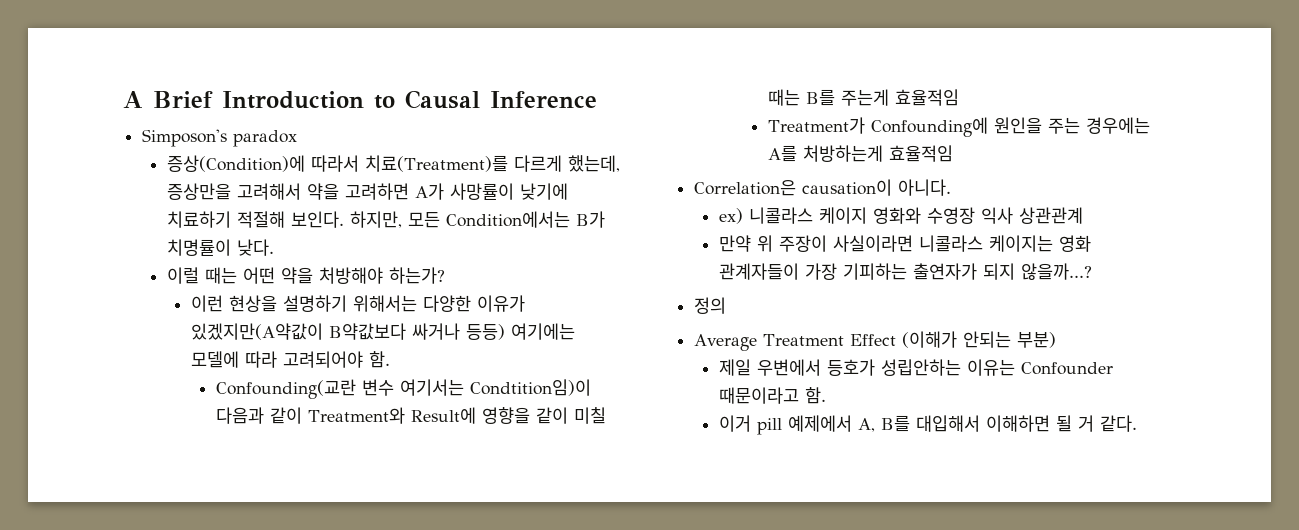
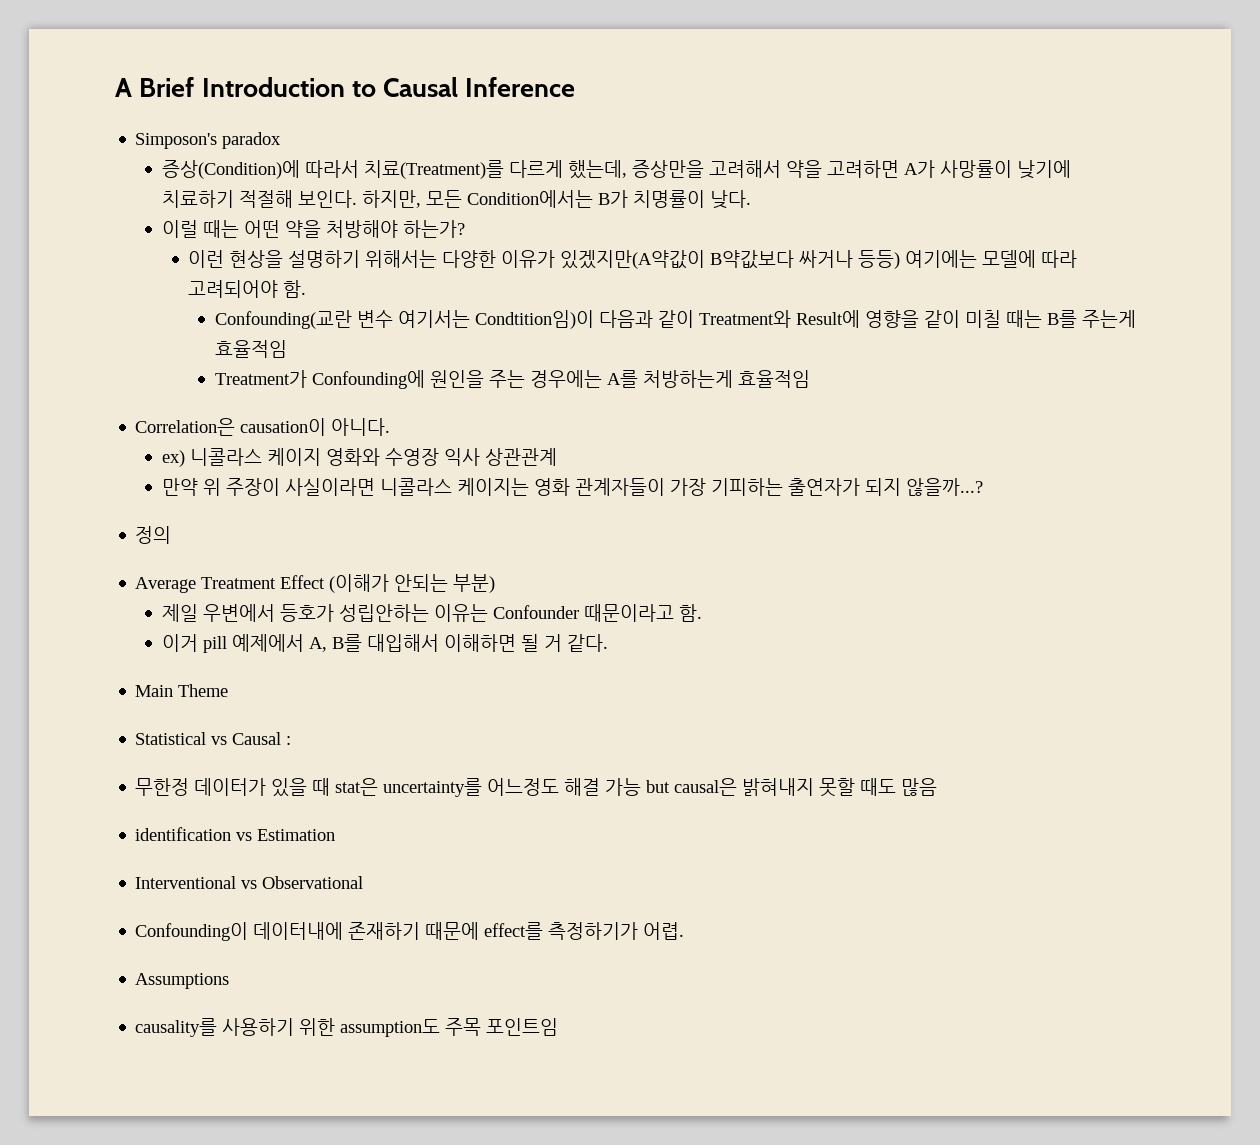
(1137, 423) none -> [135,684,229,697] [135,732,292,745] [135,778,938,797] [135,827,336,841] [135,876,364,889] [135,922,685,941] [135,973,230,989] [135,1018,559,1037] // Main Theme // Statistical vs Causal : // 무한정 데이터가 있을 때 stat은 uncertainty를 어느정도 해결 가능 but causal은 밝혀내지 못할 때도 많음 // identification vs Estimation // Interventional vs Observational // Confounding이 데이터내에 존재하기 때문에 effect를 측정하기가 어렵. // Assumptions // causality를 사용하기 위한 assumption도 주목 포인트임

